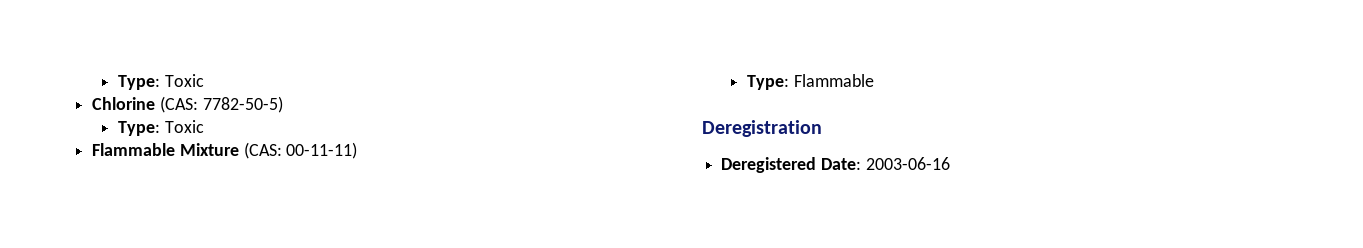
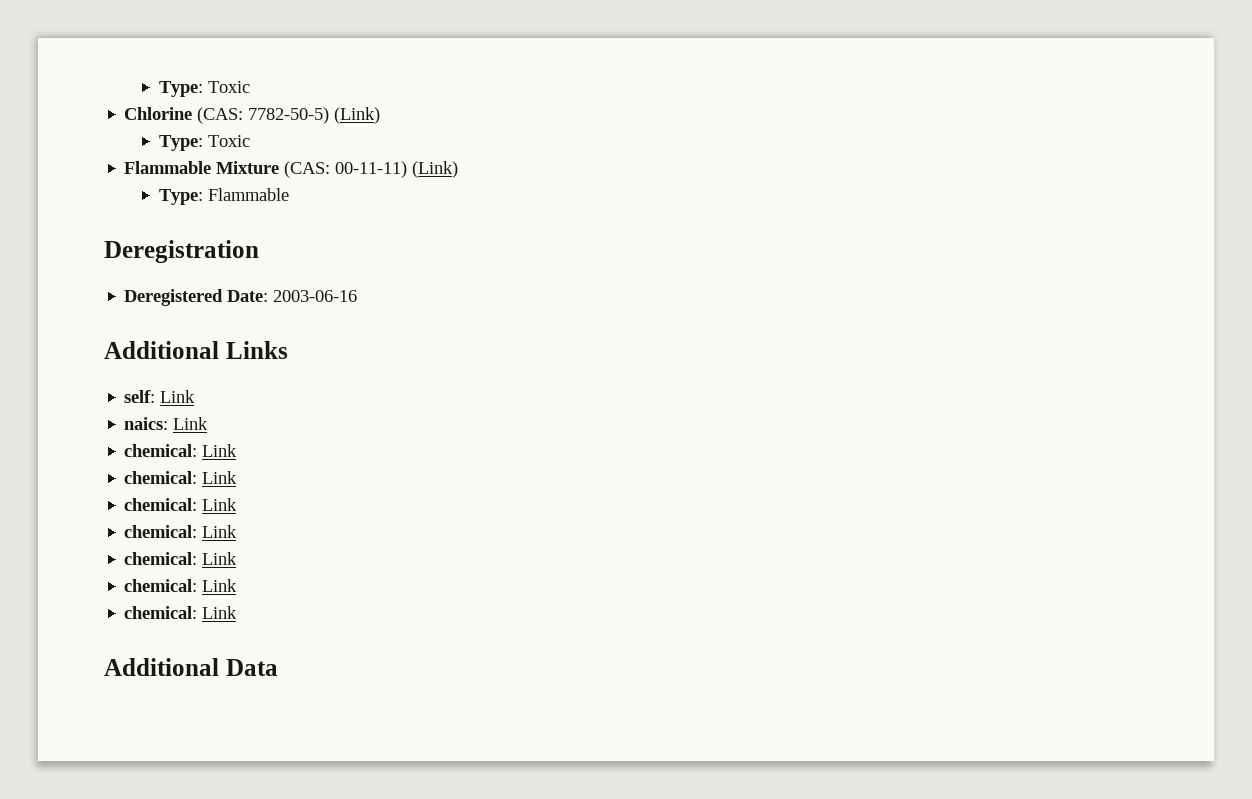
(283, 104) none -> [334,107,381,124] (Link)
(358, 150) none -> [412,161,459,178] (Link)
(950, 163) none -> [104,341,288,359] [124,390,196,403] [124,417,209,430] [124,444,238,457] [124,471,238,484] [124,498,238,511] [124,525,238,538] [124,552,238,565] [124,579,238,592] [124,606,238,619] [104,658,278,676] // Additional Links // self: Link // naics: Link // chemical: Link // chemical: Link // chemical: Link // chemical: Link // chemical: Link // chemical: Link // chemical: Link // Additional Data

